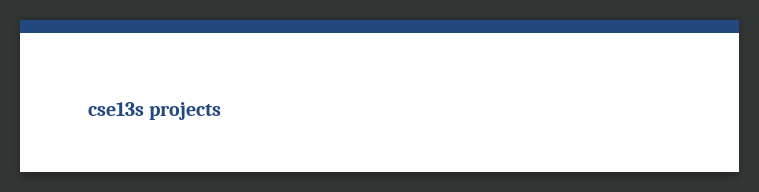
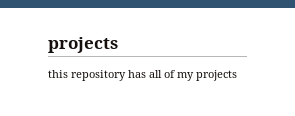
[88,102,222,120] cse13s projects -> [48,37,118,53] [48,70,237,81] projects // this repository has all of my projects

